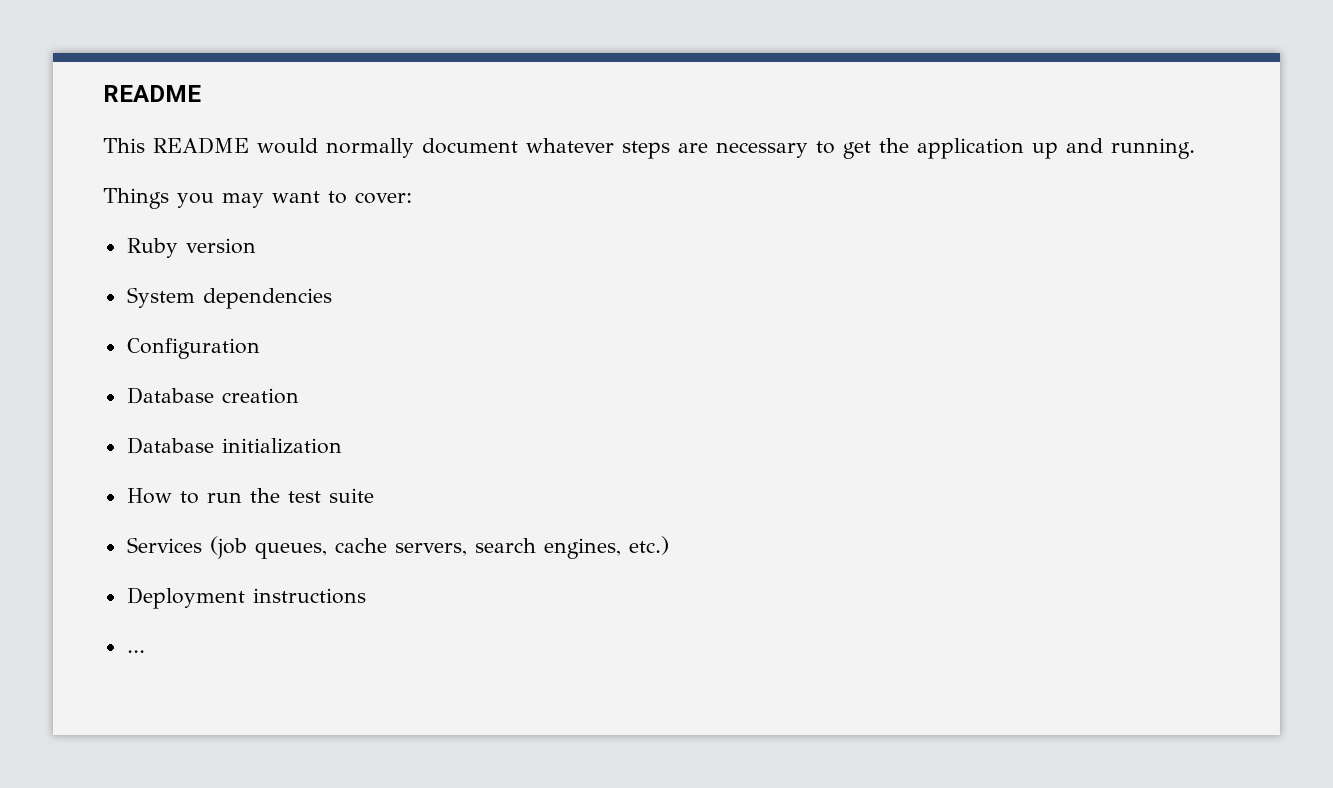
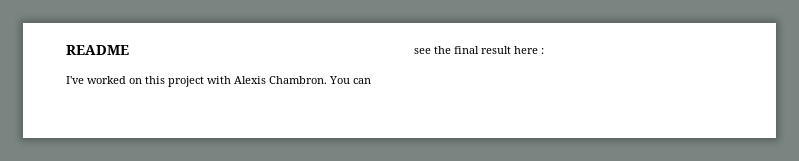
[103,137,1195,159] [103,188,412,209] [126,238,256,258] [126,287,332,309] [126,338,260,359] [126,387,299,404] [126,437,342,454] [126,488,374,504] [126,536,669,559] [126,587,366,609] [126,650,145,653] This README would normally document whatever steps are necessary to get the application up and running. // Things you may want to cover: // Ruby version // System dependencies // Configuration // Database creation // Database initialization // How to run the test suite // Services (job queues, cache servers, search engines, etc.) // Deployment instructions // ... -> [66,76,371,87] [414,46,544,54] I've worked on this project with Alexis Chambron. You can see the final result here :

